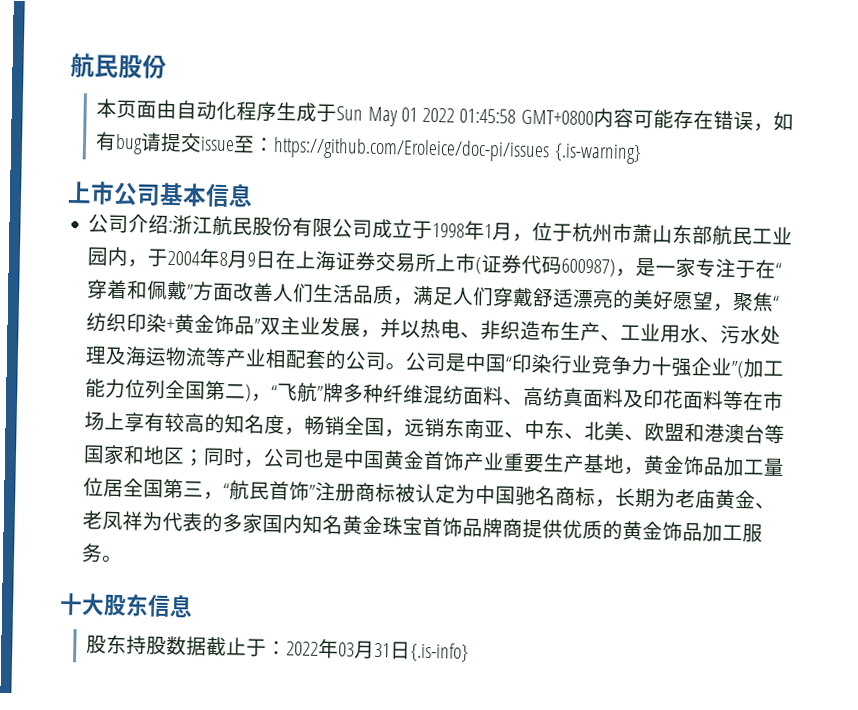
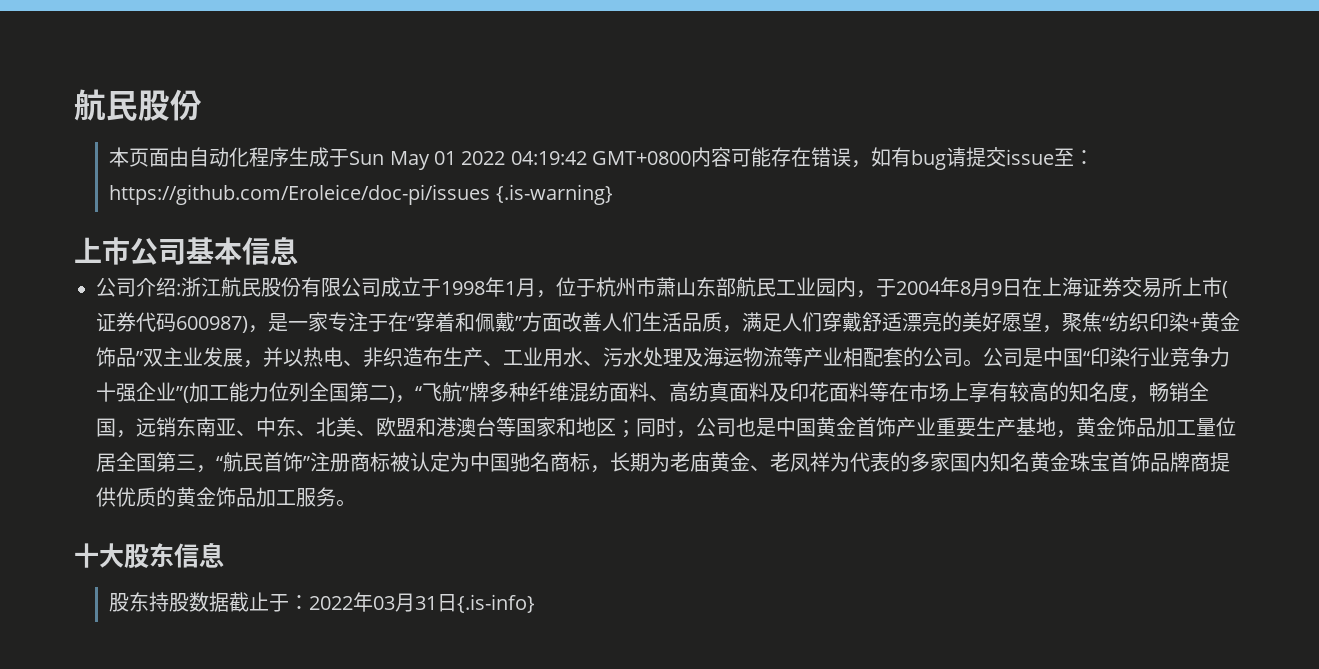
[459,108,517,124] 01:45:58 -> [510,151,587,165] 04:19:42

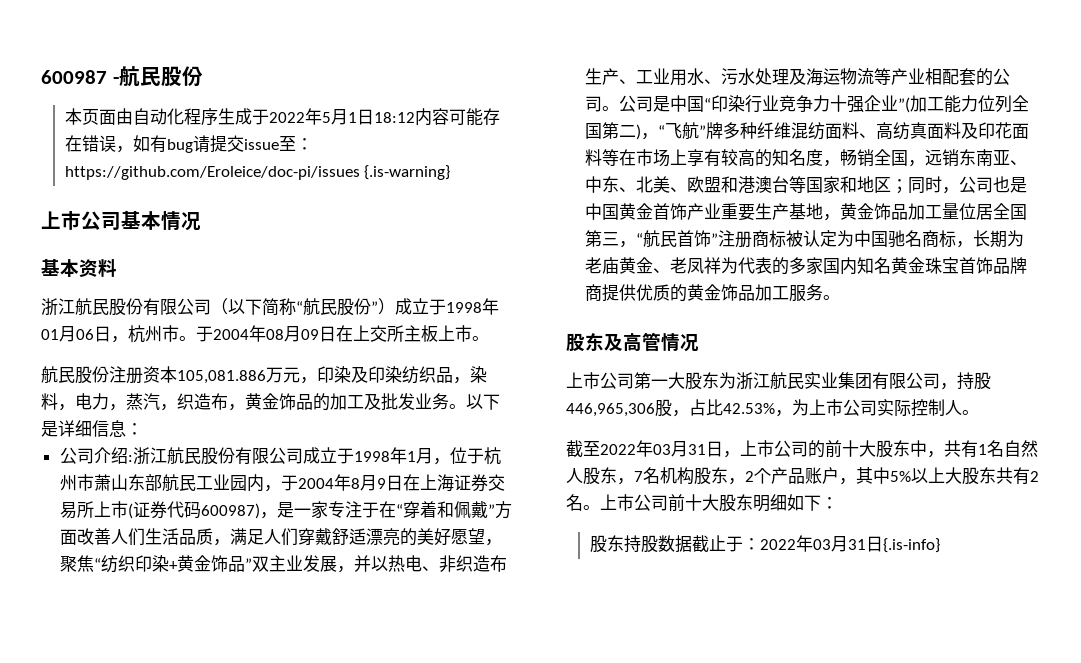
(74, 105) none -> [41,70,119,84] 600987 -
[349,151,692,170] Sun May 01 2022 04:19:42 GMT+0800 -> [268,108,415,125] 2022年5月1日18:12
[242,237,298,265] 信息 -> [161,211,201,231] [41,258,117,277] [41,298,499,316] [41,325,489,343] [41,366,487,384] [41,393,500,411] [41,420,143,437] 情况 // 基本资料 // 浙江航民股份有限公司（以下简称“航民股份”）成立于1998年01月06日，杭州市。于2004年08月09日在上交所主板上市。 // 航民股份注册资本105,081.886万元，印染及印染纺织品，染料，电力，蒸汽，织造布，黄金饰品的加工及批发业务。以下是详细信息：
[74,542,224,568] 十大股东信息 -> [566,332,699,352] [566,372,991,390] [566,399,979,417] [566,440,1038,458] [566,467,1039,485] [566,494,838,512] 股东及高管情况 // 上市公司第一大股东为浙江航民实业集团有限公司，持股446,965,306股，占比42.53%，为上市公司实际控制人。 // 截至2022年03月31日，上市公司的前十大股东中，共有1名自然人股东，7名机构股东，2个产品账户，其中5%以上大股东共有2名。上市公司前十大股东明细如下：

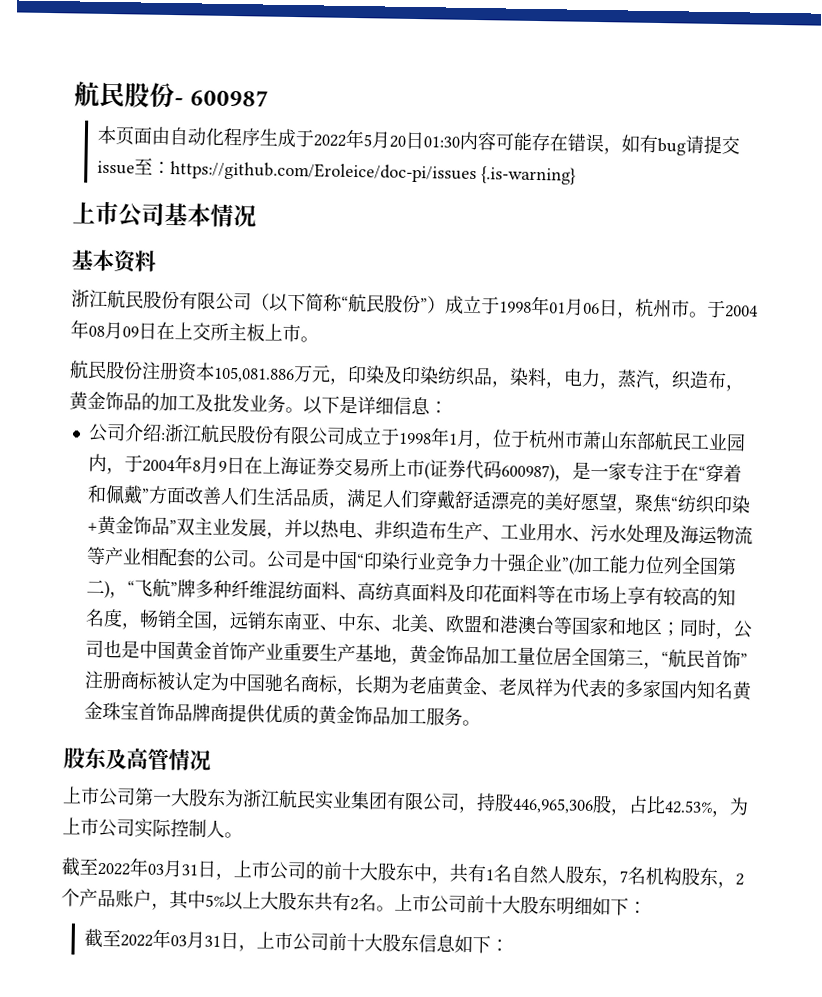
[41,66,203,87] 600987 -航民股份 -> [74,81,269,109] 航民股份- 600987
[347,109,415,125] 1日18:12 -> [389,131,461,150] 20日01:30
[589,535,940,553] 股东持股数据截止于：2022年03月31日{.is-info} -> [84,928,510,954] 截至2022年03月31日，上市公司前十大股东信息如下：

